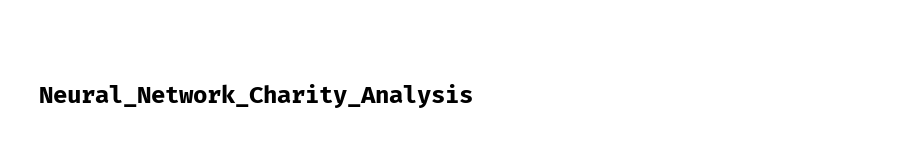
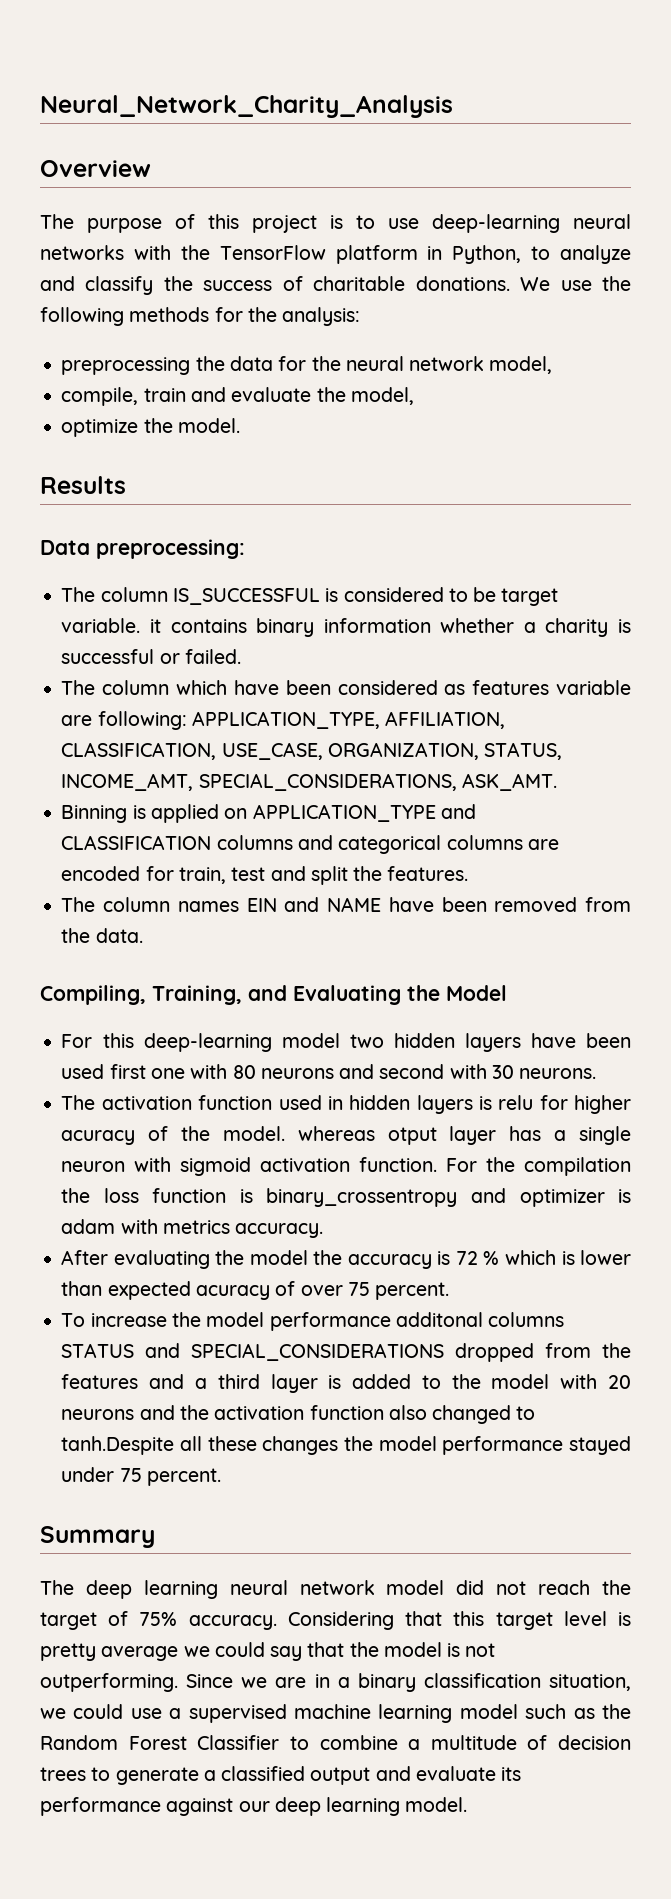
(473, 96) none -> [40,160,151,177] [40,214,631,233] [40,245,631,264] [40,276,632,295] [40,307,361,326] [61,356,553,375] [61,387,414,406] [61,418,240,437] [40,476,126,494] [40,539,245,559] [61,587,559,606] [61,618,632,637] [61,649,241,664] [61,680,632,695] [61,711,506,730] [61,742,563,760] [61,773,557,791] [61,804,476,823] [61,835,559,854] [61,866,469,885] [61,897,631,912] [61,928,143,943] [40,985,507,1005] [61,1033,632,1052] [61,1064,597,1079] [61,1095,632,1114] [61,1126,631,1145] [61,1157,631,1176] [61,1188,631,1207] [61,1219,324,1238] [61,1250,631,1269] [61,1281,450,1300] [61,1312,565,1331] [61,1343,631,1362] [61,1374,631,1393] [61,1405,536,1424] [61,1436,631,1455] [61,1467,221,1486] [40,1526,155,1548] [40,1580,632,1599] [40,1611,631,1630] [40,1642,496,1661] [40,1673,631,1692] [40,1704,631,1723] [40,1735,631,1750] [40,1766,522,1785] [40,1797,468,1816] // Overview // The purpose of this project is to use deep-learning neural networks with the TensorFlow platform in Python, to analyze and classify the success of charitable donations. We use the following methods for the analysis: // preprocessing the data for the neural network model, // compile, train and evaluate the model, // optimize the model. // Results // Data preprocessing: // The column IS_SUCCESSFUL is considered to be target variable. it contains binary information whether a charity is successful or failed. // The column which have been considered as features variable are following: APPLICATION_TYPE, AFFILIATION, CLASSIFICATION, USE_CASE, ORGANIZATION, STATUS, INCOME_AMT, SPECIAL_CONSIDERATIONS, ASK_AMT. // Binning is applied on APPLICATION_TYPE and CLASSIFICATION columns and categorical columns are encoded for train, test and split the features. // The column names EIN and NAME have been removed from the data. // Compiling, Training, and Evaluating the Model // For this deep-learning model two hidden layers have been used first one with 80 neurons and second with 30 neurons. // The activation function used in hidden layers is relu for higher acuracy of the model. whereas otput layer has a single neuron with sigmoid activation function. For the compilation the loss function is binary_crossentropy and optimizer is adam with metrics accuracy. // After evaluating the model the accuracy is 72 % which is lower than expected acuracy of over 75 percent. // To increase the model performance additonal columns STATUS and SPECIAL_CONSIDERATIONS dropped from the features and a third layer is added to the model with 20 neurons and the activation function also changed to tanh.Despite all these changes the model performance stayed under 75 percent. // Summary // The deep learning neural network model did not reach the target of 75% accuracy. Considering that this target level is pretty average we could say that the model is not outperforming. Since we are in a binary classification situation, we could use a supervised machine learning model such as the Random Forest Classifier to combine a multitude of decision trees to generate a classified output and evaluate its performance against our deep learning model.

